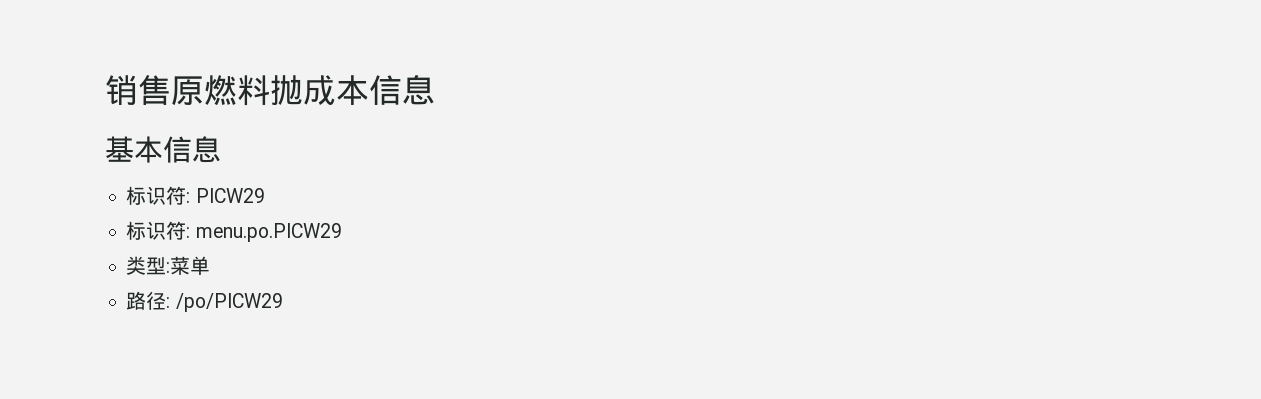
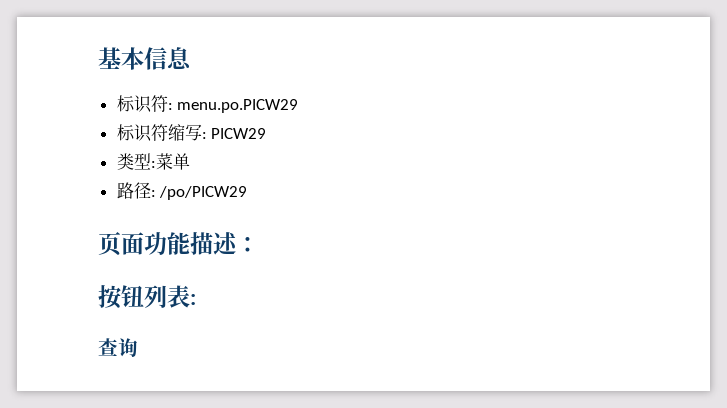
[105,74,435,106] 销售原燃料抛成本信息 // -> (98, 58) none
[195,188,265,203] [126,221,342,242] PICW29 // 标识符: menu.po.PICW29 -> [177,99,299,113] [116,124,267,142] menu.po.PICW29 // 标识符缩写: PICW29
(283, 302) none -> [98,232,259,256] [98,285,196,309] [98,338,138,357] // 页面功能描述： // 按钮列表: // 查询

